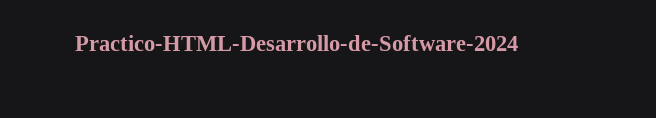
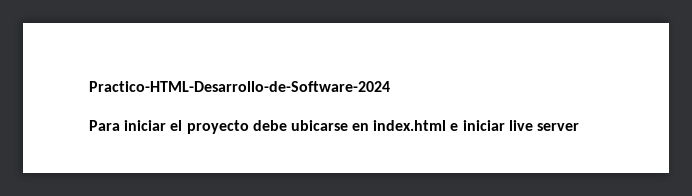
(518, 43) none -> [89,120,580,134] // Para iniciar el proyecto debe ubicarse en index.html e iniciar live server

